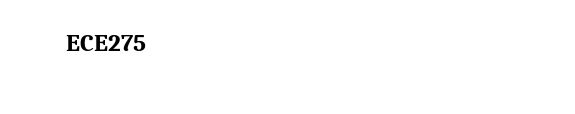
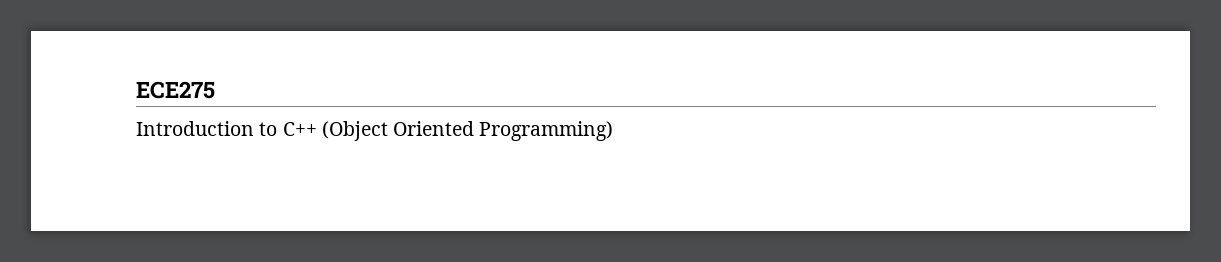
(146, 43) none -> [136,121,614,141] // Introduction to C++ (Object Oriented Programming)

